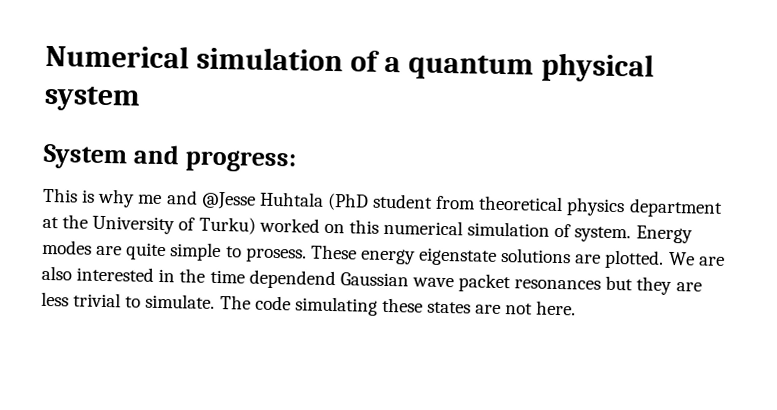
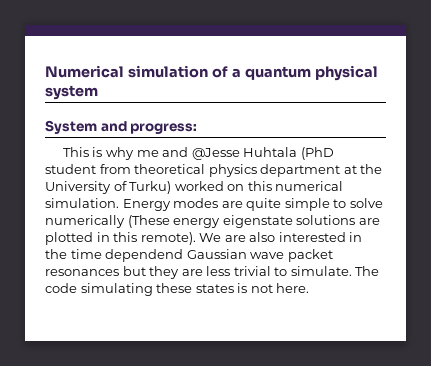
[467,221,632,243] simulation of system. -> [45,198,119,208] simulation.
[244,244,357,263] prosess. These -> [349,198,383,208] [45,215,170,228] solve numerically (These
[604,249,665,269] plotted. -> [45,232,196,245] plotted in this remote).
[475,304,502,315] are -> [237,283,248,293] is

